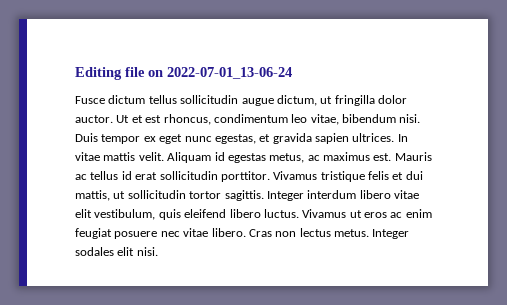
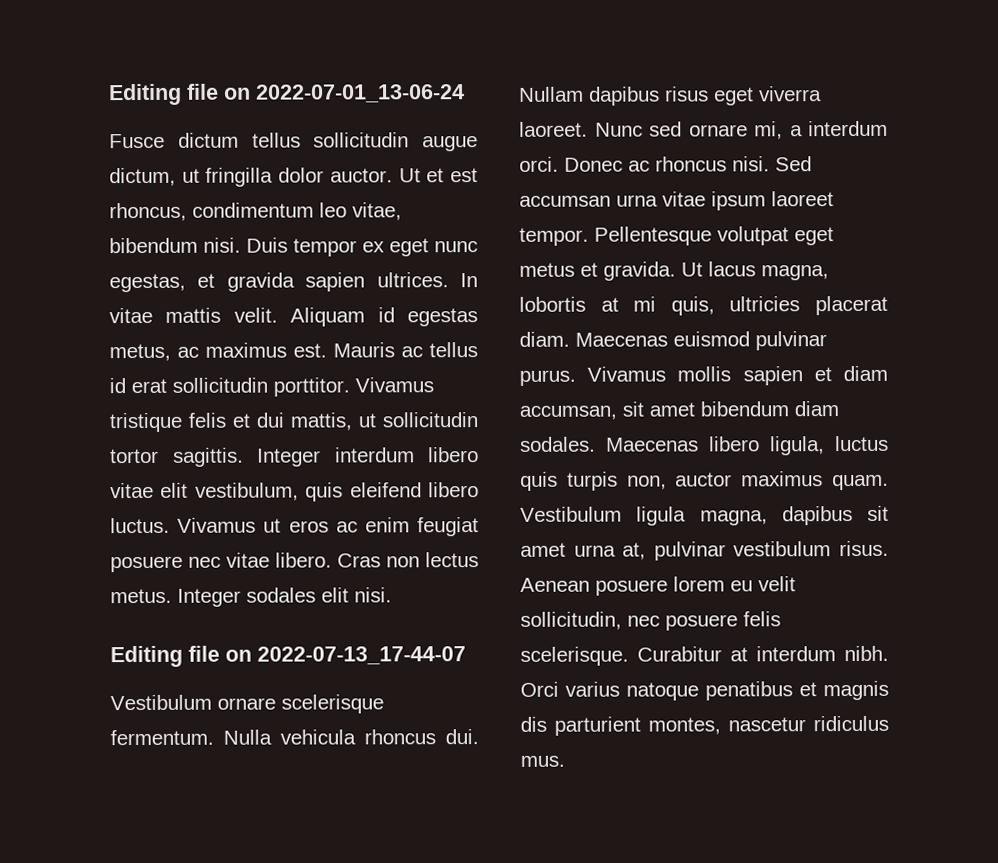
(158, 251) none -> [110,645,466,668] [110,694,384,714] [110,729,479,746] [519,86,822,106] [519,120,888,140] [519,156,812,172] [519,191,834,211] [519,226,834,246] [519,261,829,281] [519,295,888,316] [519,331,827,351] [519,365,888,386] [519,401,839,420] [520,435,889,456] [520,471,889,491] [520,505,889,526] [520,540,889,561] [520,576,796,596] [520,611,781,631] [520,645,889,666] [520,680,889,701] [520,715,889,736] [520,755,565,767] // Editing file on 2022-07-13_17-44-07 // Vestibulum ornare scelerisque fermentum. Nulla vehicula rhoncus dui. Nullam dapibus risus eget viverra laoreet. Nunc sed ornare mi, a interdum orci. Donec ac rhoncus nisi. Sed accumsan urna vitae ipsum laoreet tempor. Pellentesque volutpat eget metus et gravida. Ut lacus magna, lobortis at mi quis, ultricies placerat diam. Maecenas euismod pulvinar purus. Vivamus mollis sapien et diam accumsan, sit amet bibendum diam sodales. Maecenas libero ligula, luctus quis turpis non, auctor maximus quam. Vestibulum ligula magna, dapibus sit amet urna at, pulvinar vestibulum risus. Aenean posuere lorem eu velit sollicitudin, nec posuere felis scelerisque. Curabitur at interdum nibh. Orci varius natoque penatibus et magnis dis parturient montes, nascetur ridiculus mus.

